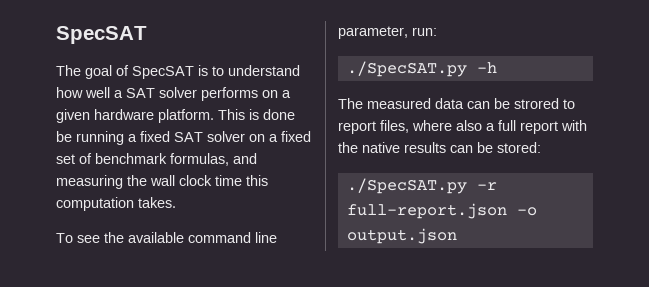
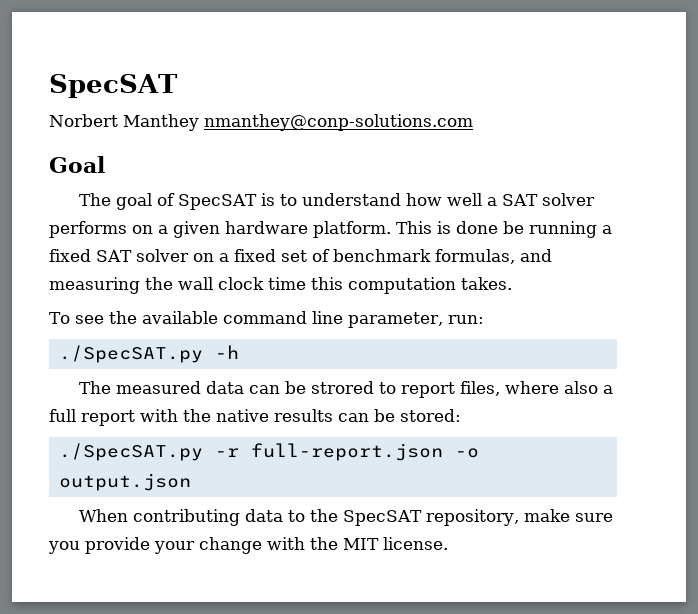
[56,26,147,44] SpecSAT -> [49,74,178,98] [49,114,473,131] [49,156,105,173] SpecSAT // Norbert Manthey nmanthey@conp-solutions.com // Goal
(457, 236) none -> [79,509,614,526] [48,537,448,554] // When contributing data to the SpecSAT repository, make sure you provide your change with the MIT license.

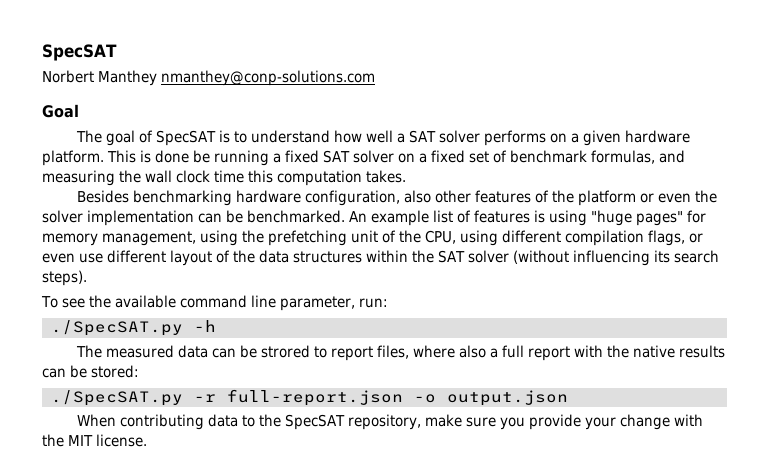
(512, 283) none -> [77,190,718,206] [42,210,706,226] [42,230,703,246] [42,250,719,266] [42,270,87,286] // Besides benchmarking hardware configuration, also other features of the platform or even the solver implementation can be benchmarked. An example list of features is using "huge pages" for memory management, using the prefetching unit of the CPU, using different compilation flags, or even use different layout of the data structures within the SAT solver (without influencing its search steps).

